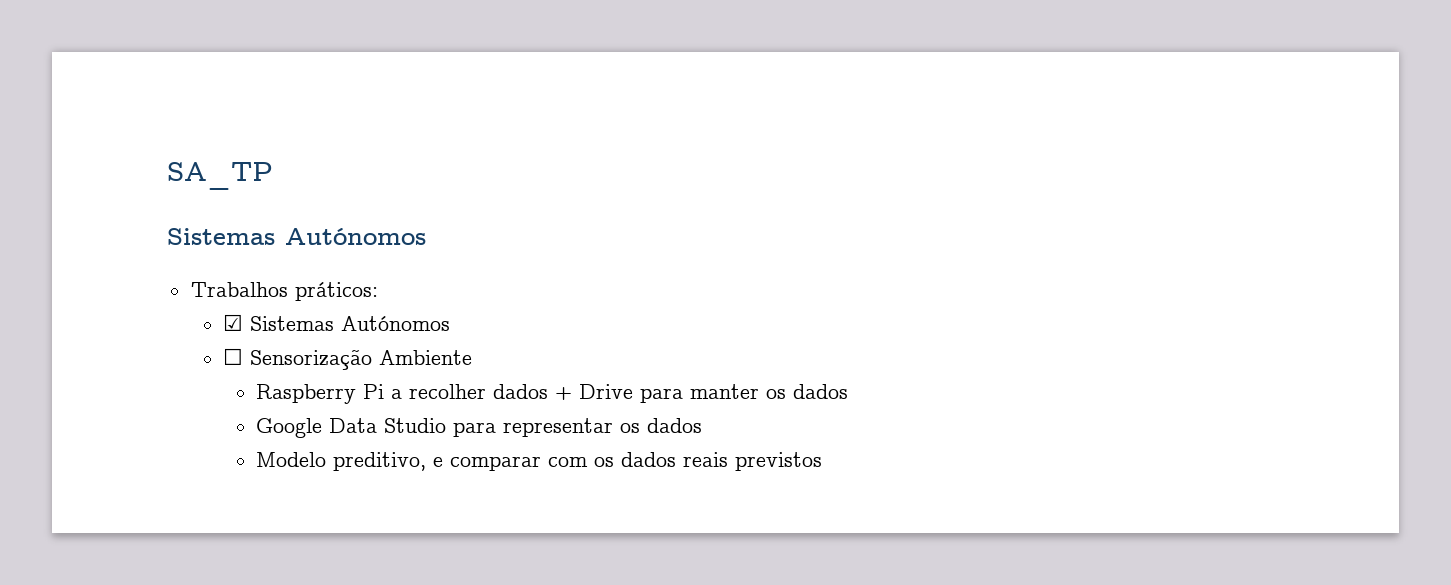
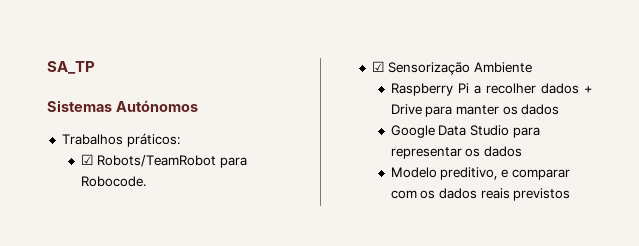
[250,316,451,331] [223,348,244,365] Sistemas Autónomos // ☐ -> [97,155,248,168] [80,176,146,187] [371,61,385,72] Robots/TeamRobot para Robocode. // ☑

